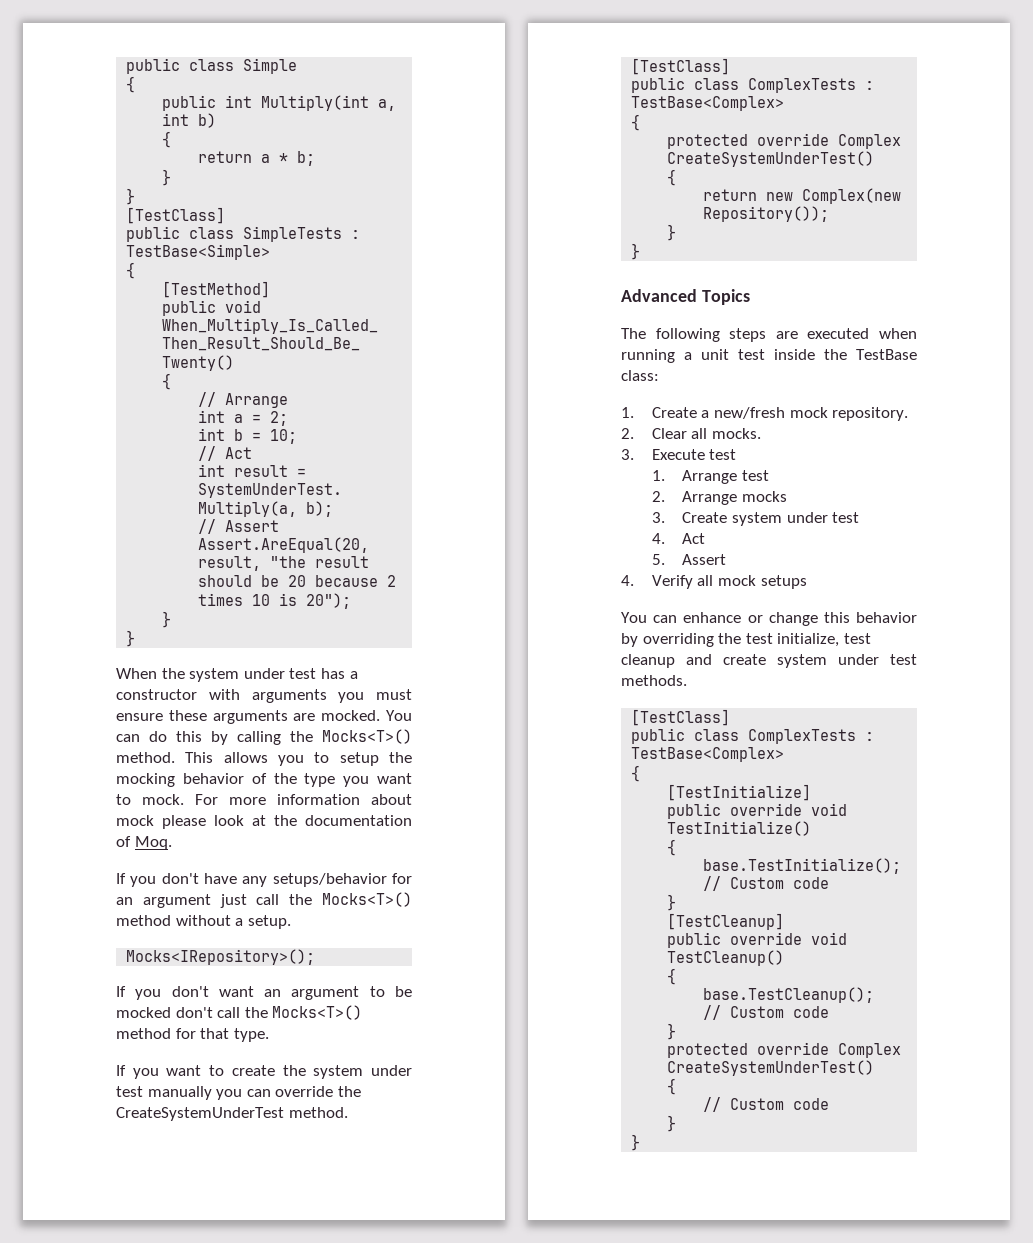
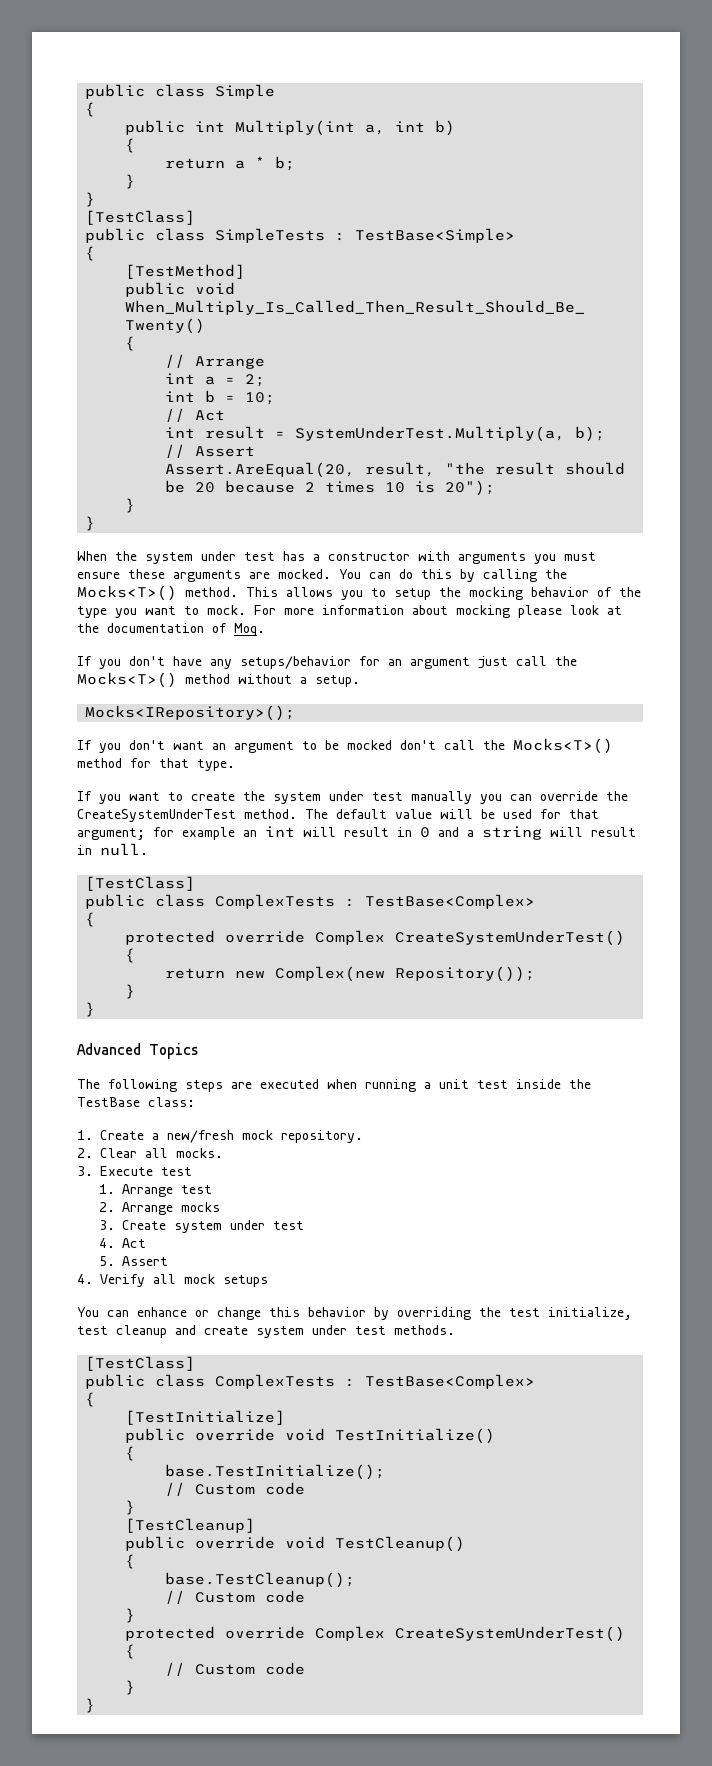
[116,815,154,826] mock -> [456,605,510,618] mocking
(348, 1112) none -> [305,809,599,819] [77,826,636,840] [77,843,148,856] The default value will be used for that argument; for example an int will result in 0 and a string will result in null.

